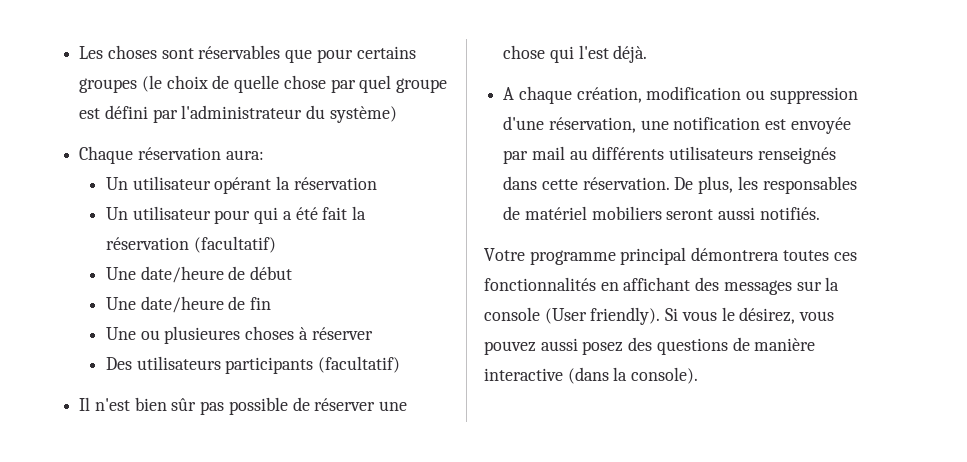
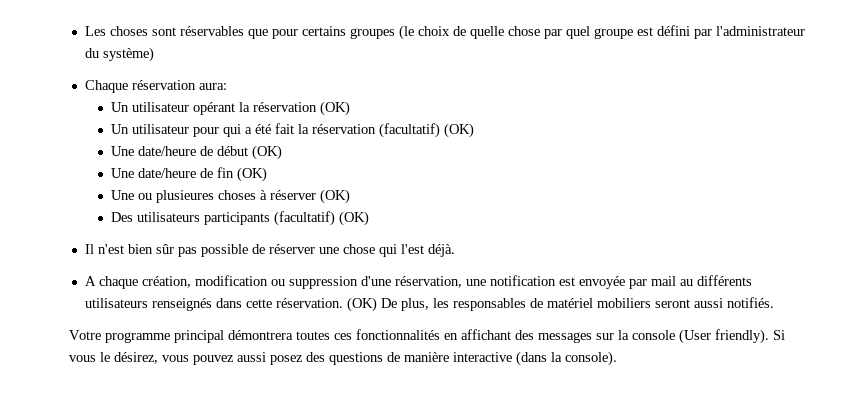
(377, 183) none -> [320,101,351,116] (OK)
(276, 244) none -> [444,123,475,138] (OK)
(293, 273) none -> [252,145,283,160] (OK)
(272, 303) none -> [237,167,268,182] (OK)
(373, 333) none -> [320,189,351,204] (OK)
(401, 364) none -> [339,211,370,226] (OK)
(670, 183) none -> [346,297,377,312] (OK)

